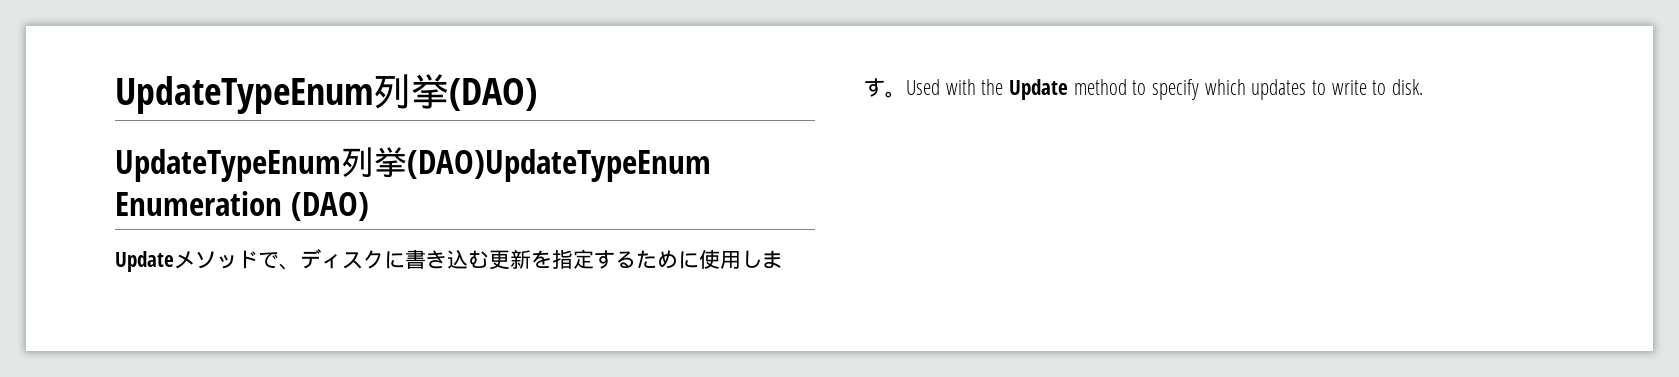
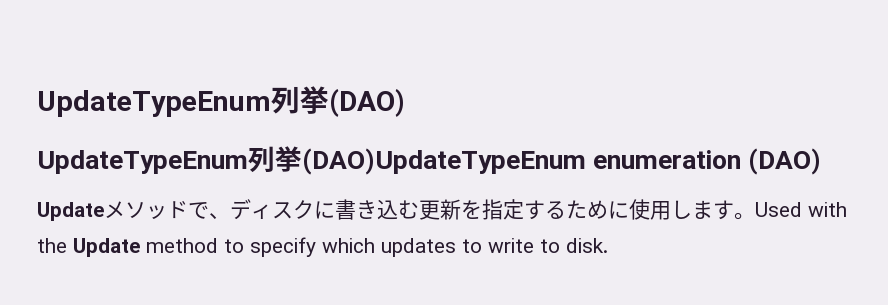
[115,191,282,216] Enumeration -> [593,150,742,169] enumeration

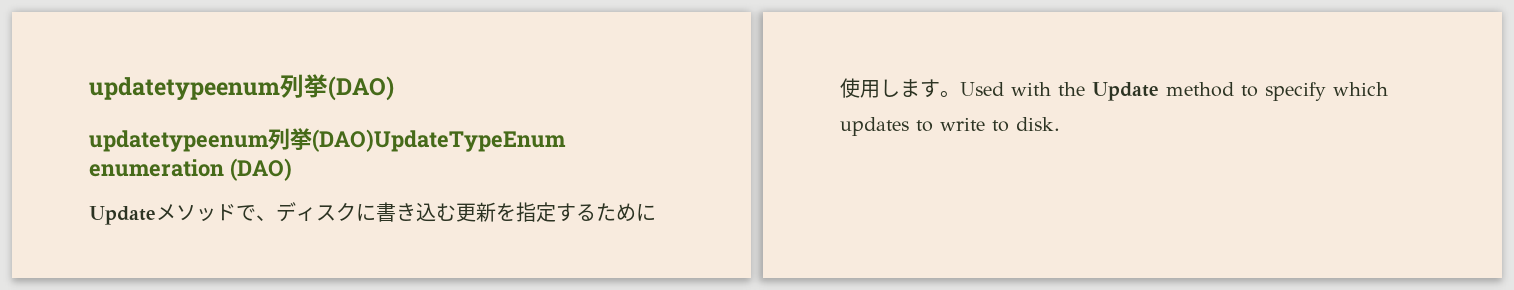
[37,90,271,117] UpdateTypeEnum -> [89,77,280,101] updatetypeenum
[37,150,248,174] UpdateTypeEnum -> [89,130,269,152] updatetypeenum

